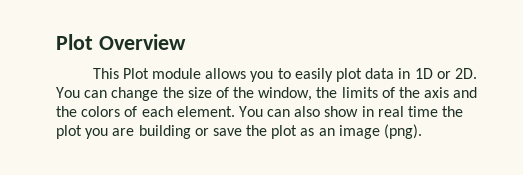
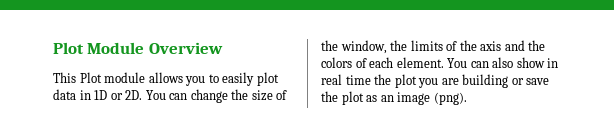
[56,34,93,50] Plot -> [53,42,145,54] Plot Module

